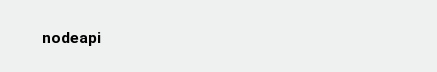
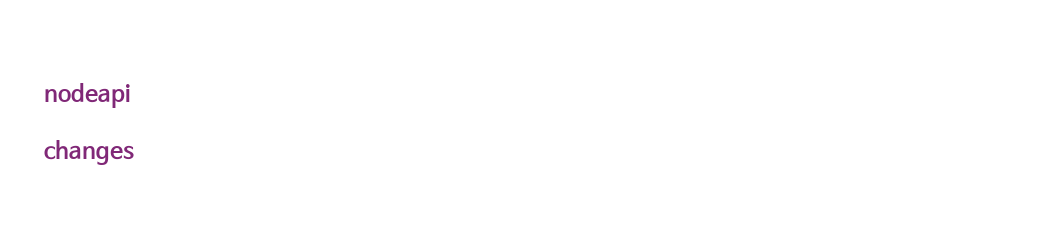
(101, 39) none -> [44,140,134,165] // changes

